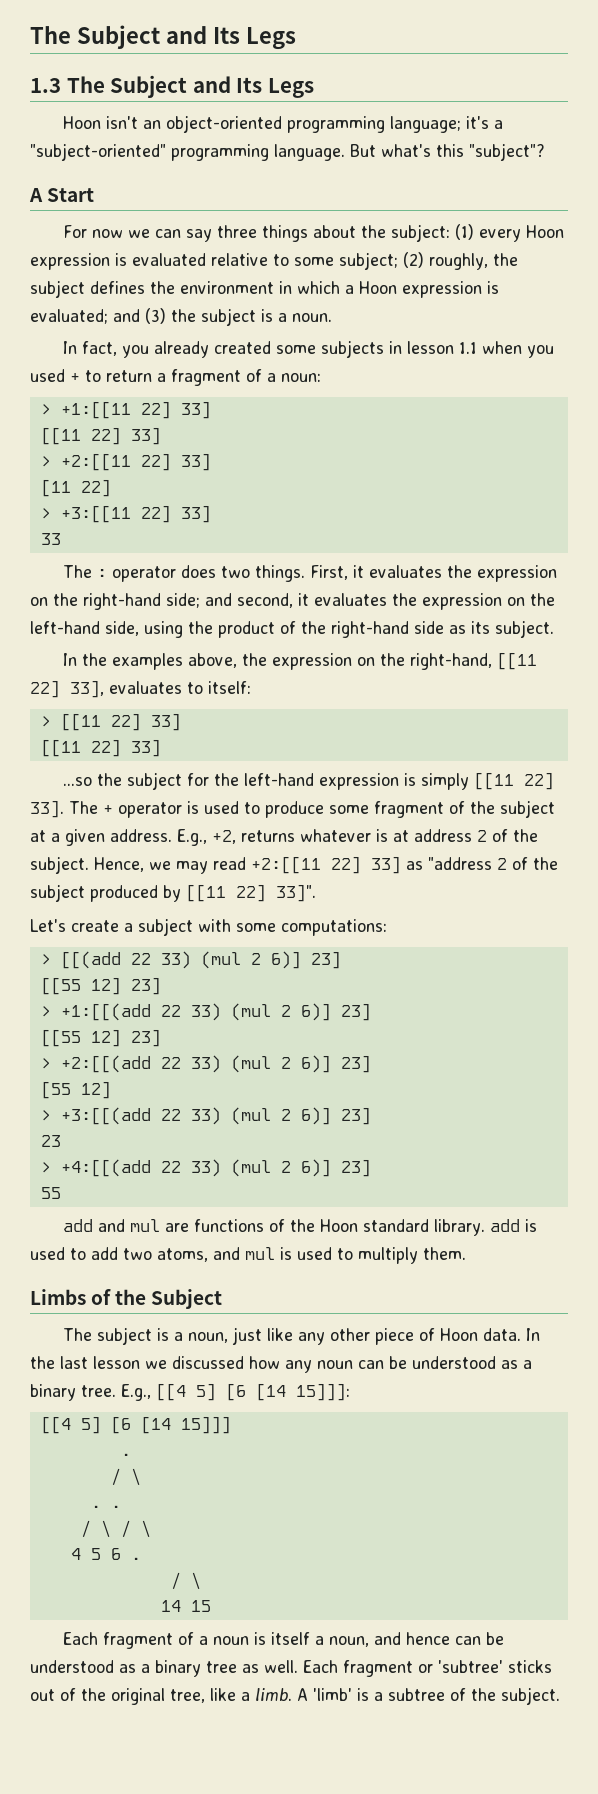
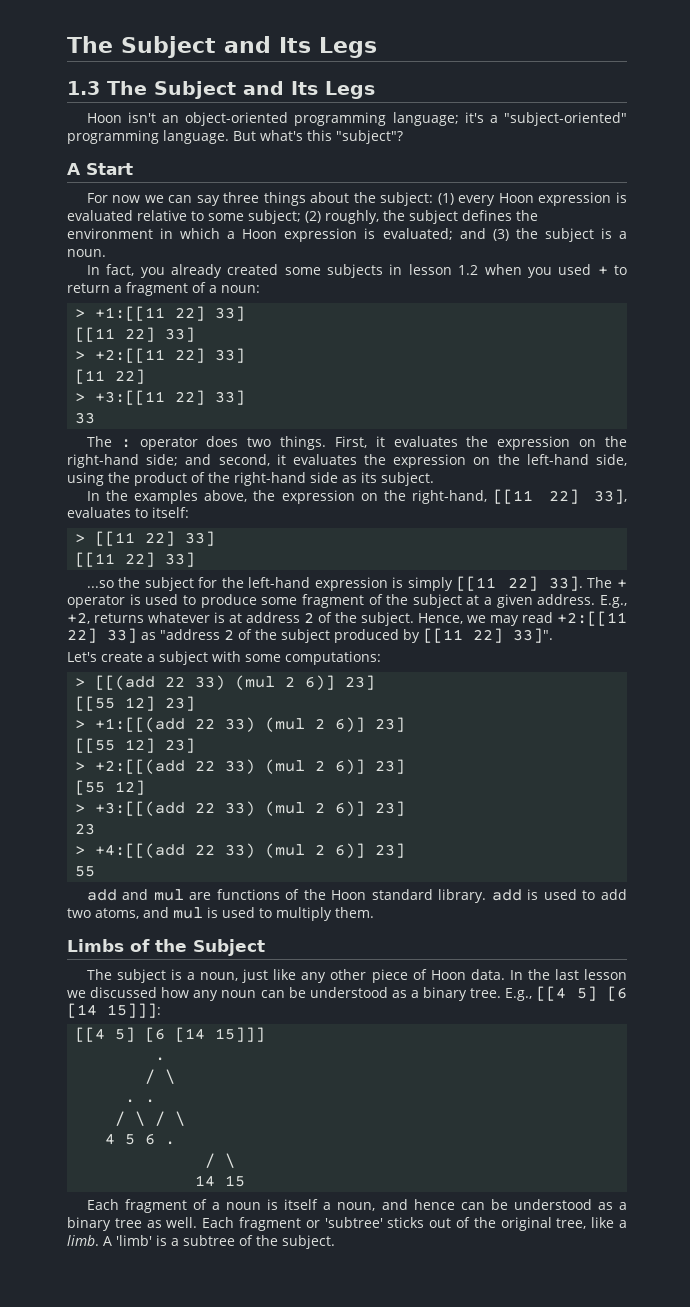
[459,342,478,354] 1.1 -> [458,265,479,275] 1.2

